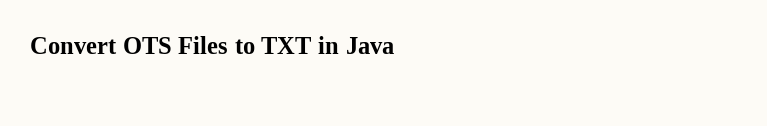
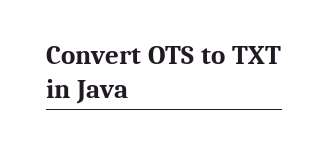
[178,36,229,54] Files -> (195, 55) none

